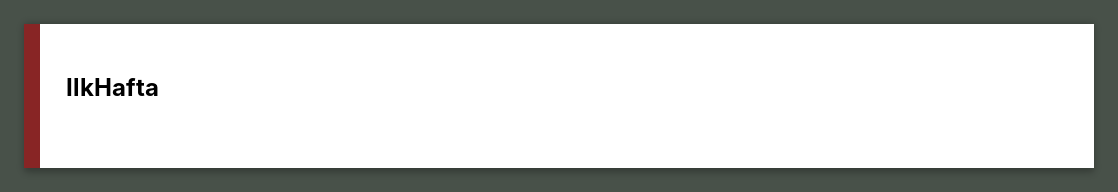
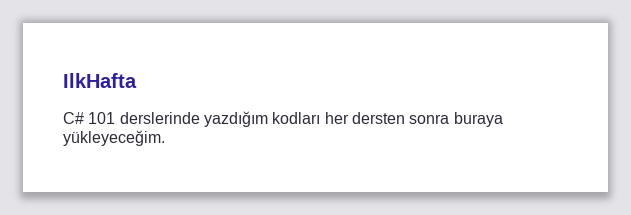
(159, 87) none -> [63,111,503,127] [63,130,165,146] // C# 101 derslerinde yazdığım kodları her dersten sonra buraya yükleyeceğim.

